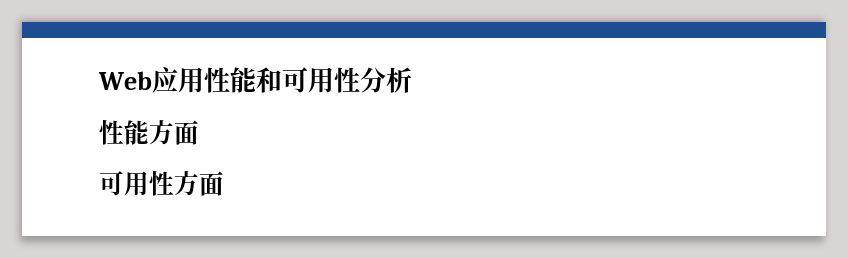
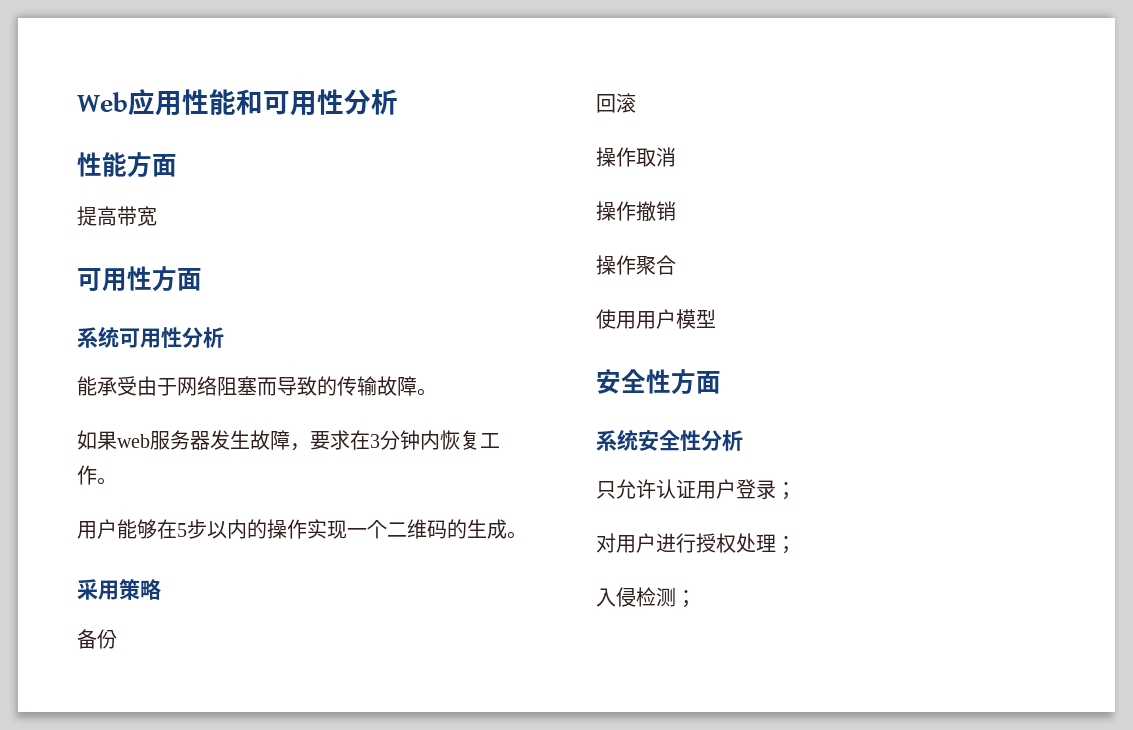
(199, 132) none -> [77,206,157,226] // 提高带宽
(224, 183) none -> [77,326,224,348] [77,376,437,396] [77,430,500,451] [77,465,117,485] [77,519,527,539] [77,579,161,600] [77,629,117,649] [596,93,636,113] [596,147,676,167] [596,201,676,222] [596,255,676,275] [596,309,716,329] [596,369,721,394] [596,429,743,451] [596,479,796,500] [596,533,796,554] [596,587,696,608] // 系统可用性分析 // 能承受由于网络阻塞而导致的传输故障。 // 如果web服务器发生故障，要求在3分钟内恢复工作。 // 用户能够在5步以内的操作实现一个二维码的生成。 // 采用策略 // 备份 // 回滚 // 操作取消 // 操作撤销 // 操作聚合 // 使用用户模型 // 安全性方面 // 系统安全性分析 // 只允许认证用户登录； // 对用户进行授权处理； // 入侵检测；

